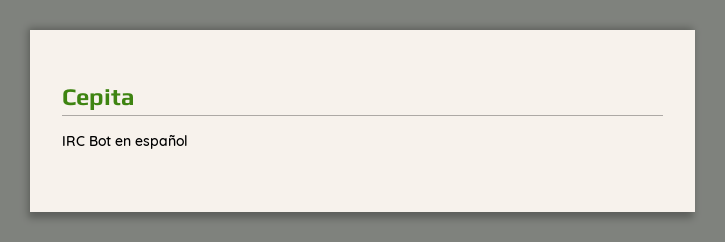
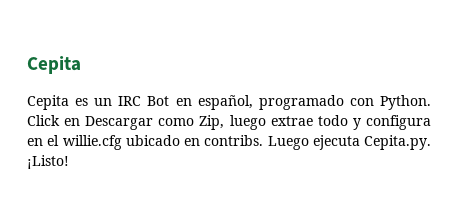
[62,134,188,149] IRC Bot en español -> [27,95,431,110] [27,115,431,130] [27,135,431,150] [27,155,69,169] Cepita es un IRC Bot en español, programado con Python. Click en Descargar como Zip, luego extrae todo y configura en el willie.cfg ubicado en contribs. Luego ejecuta Cepita.py. ¡Listo!

